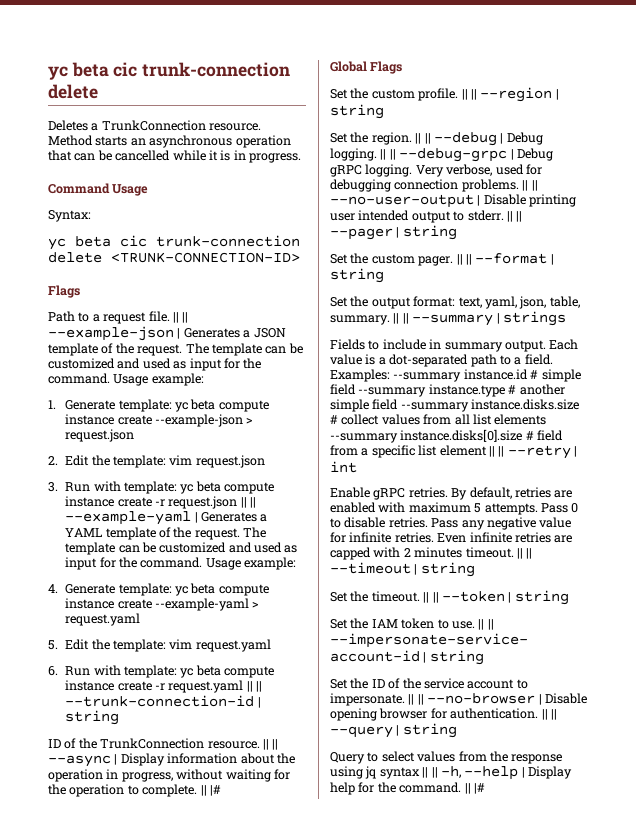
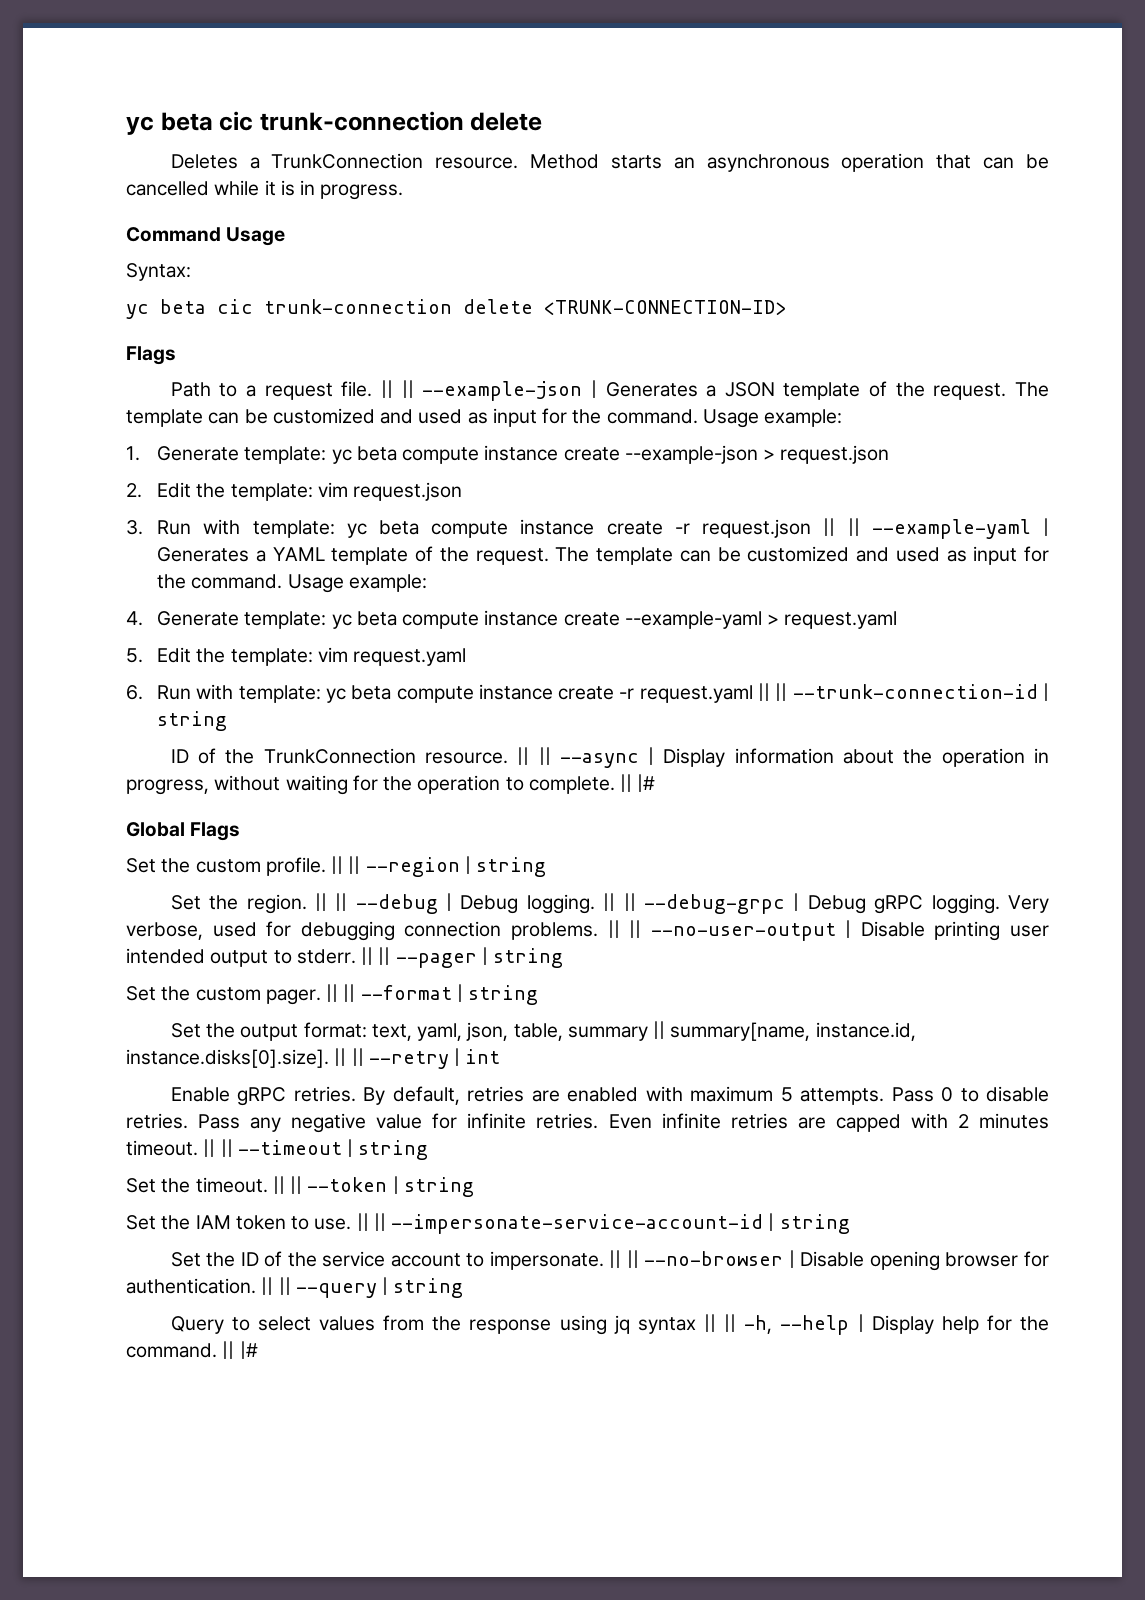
[330,311,566,326] [330,339,579,352] [330,354,553,367] [330,369,581,382] [330,384,565,397] [330,399,580,412] [330,414,547,425] [330,429,564,443] [330,445,487,458] summary. || || --summary | strings // Fields to include in summary output. Each value is a dot-separated path to a field. Examples: --summary instance.id # simple field --summary instance.type # another simple field --summary instance.disks.size # collect values from all list elements --summary instance.disks[0].size # field from a specific list element -> [567,1021,916,1041] [126,1049,329,1068] summary || summary[name, instance.id, instance.disks[0].size].

